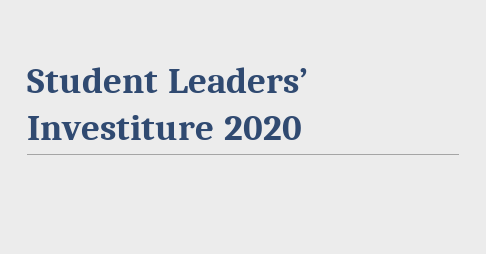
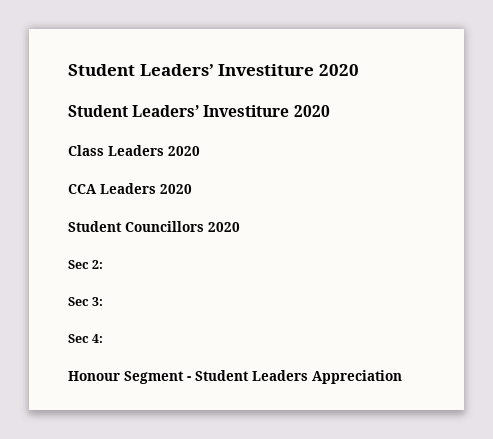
[27,67,308,93] [27,115,302,140] Student Leaders’ Investiture 2020 -> [68,64,359,76] [68,105,330,117] [68,145,200,156] [68,183,192,194] [68,221,240,232] [68,260,104,269] [68,297,104,306] [68,334,104,343] [68,370,402,384] Student Leaders’ Investiture 2020 // Student Leaders’ Investiture 2020 // Class Leaders 2020 // CCA Leaders 2020 // Student Councillors 2020 // Sec 2: // Sec 3: // Sec 4: // Honour Segment - Student Leaders Appreciation

